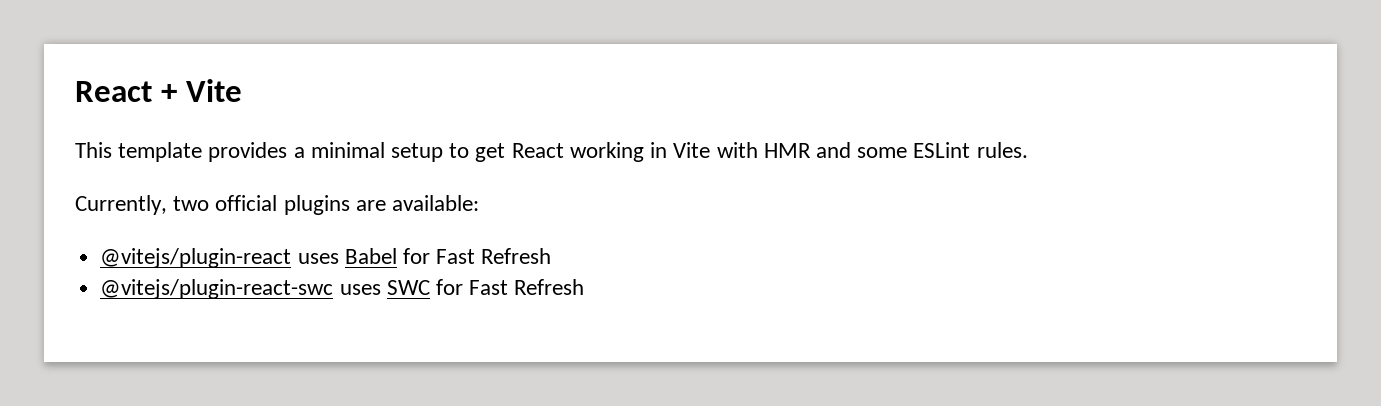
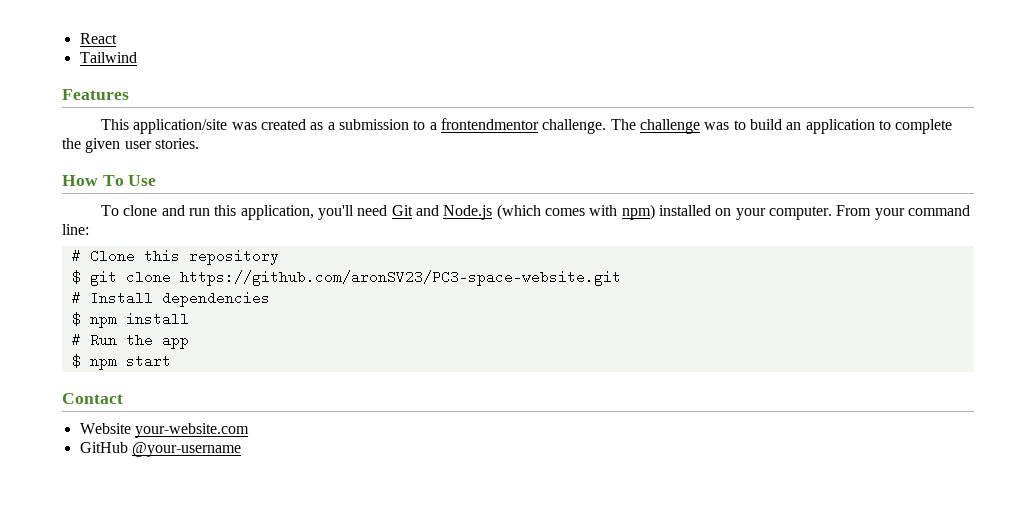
[75,79,242,102] React + Vite -> [79,33,117,44] [79,52,137,63] [62,89,129,100] React // Tailwind // Features
[118,142,1028,162] [75,195,480,215] [100,248,552,268] [100,279,585,299] template provides a minimal setup to get React working in Vite with HMR and some ESLint rules. // Currently, two official plugins are available: // @vitejs/plugin-react uses Babel for Fast Refresh // @vitejs/plugin-react-swc uses SWC for Fast Refresh -> [133,118,953,134] [62,138,199,153] [62,175,157,186] [101,204,970,220] [62,224,89,235] [71,249,279,265] [71,270,621,286] [71,291,270,307] [71,312,189,328] [71,333,189,349] [71,354,171,370] [62,393,123,404] [79,423,249,438] [79,442,241,457] application/site was created as a submission to a frontendmentor challenge. The challenge was to build an application to complete the given user stories. // How To Use // To clone and run this application, you'll need Git and Node.js (which comes with npm) installed on your computer. From your command line: // # Clone this repository // $ git clone https://github.com/aronSV23/PC3-space-website.git // # Install dependencies // $ npm install // # Run the app // $ npm start // Contact // Website your-website.com // GitHub @your-username

